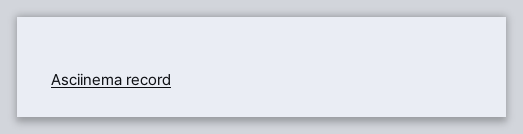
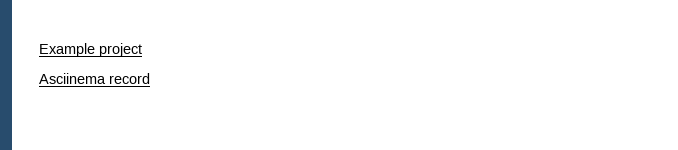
(51, 79) none -> [39,43,142,57] Example project //

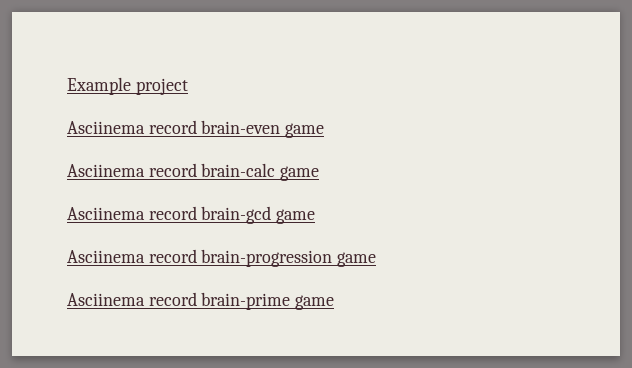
(150, 78) none -> [201,120,325,138] [67,163,320,181] [67,206,316,224] [67,249,377,267] [67,292,335,310] brain-even game // Asciinema record brain-calc game // Asciinema record brain-gcd game // Asciinema record brain-progression game // Asciinema record brain-prime game

